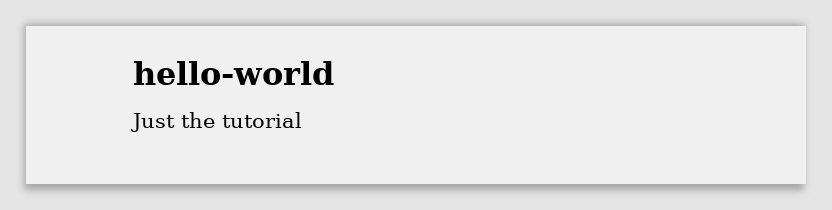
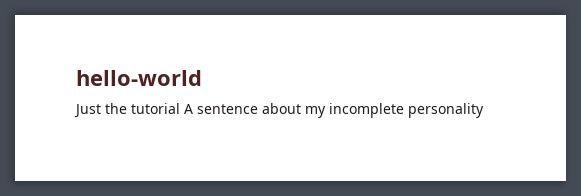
(302, 120) none -> [184,103,484,118] A sentence about my incomplete personality

